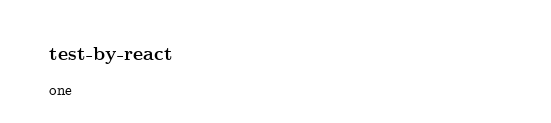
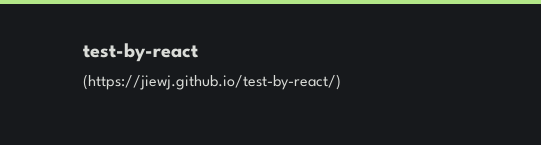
[49,88,72,95] one -> [83,74,341,90] (https://jiewj.github.io/test-by-react/)

